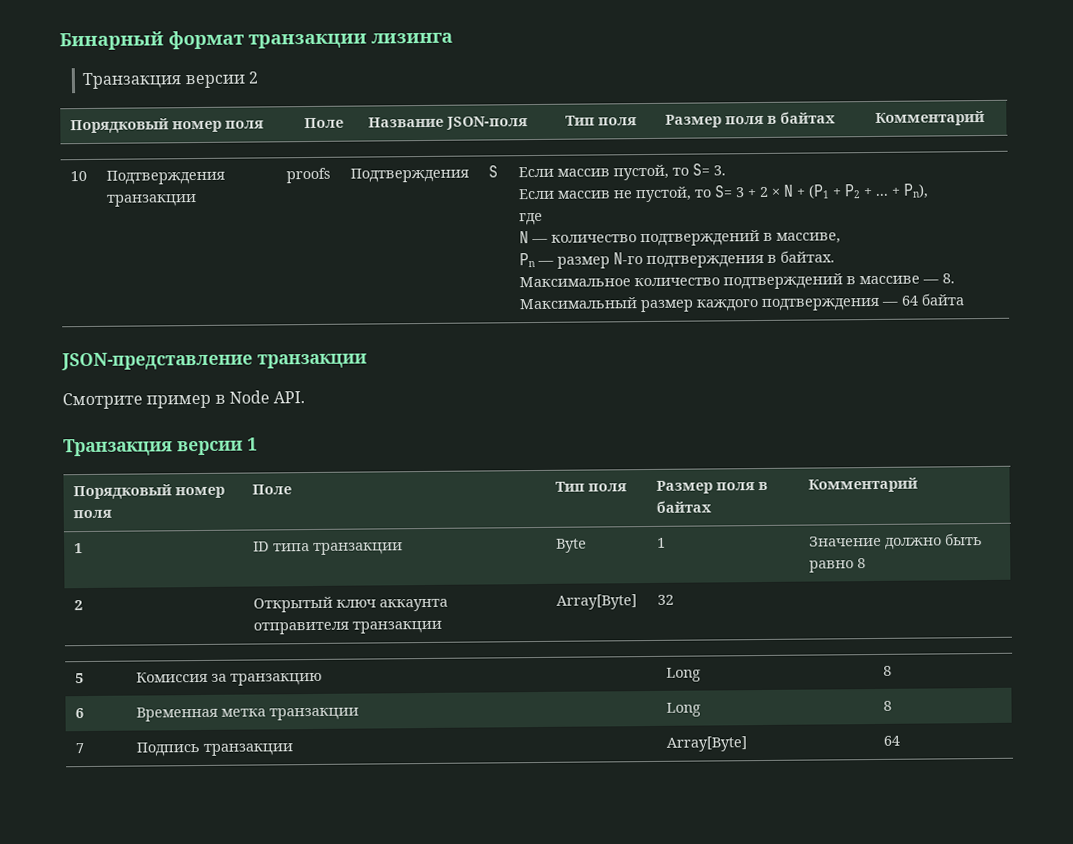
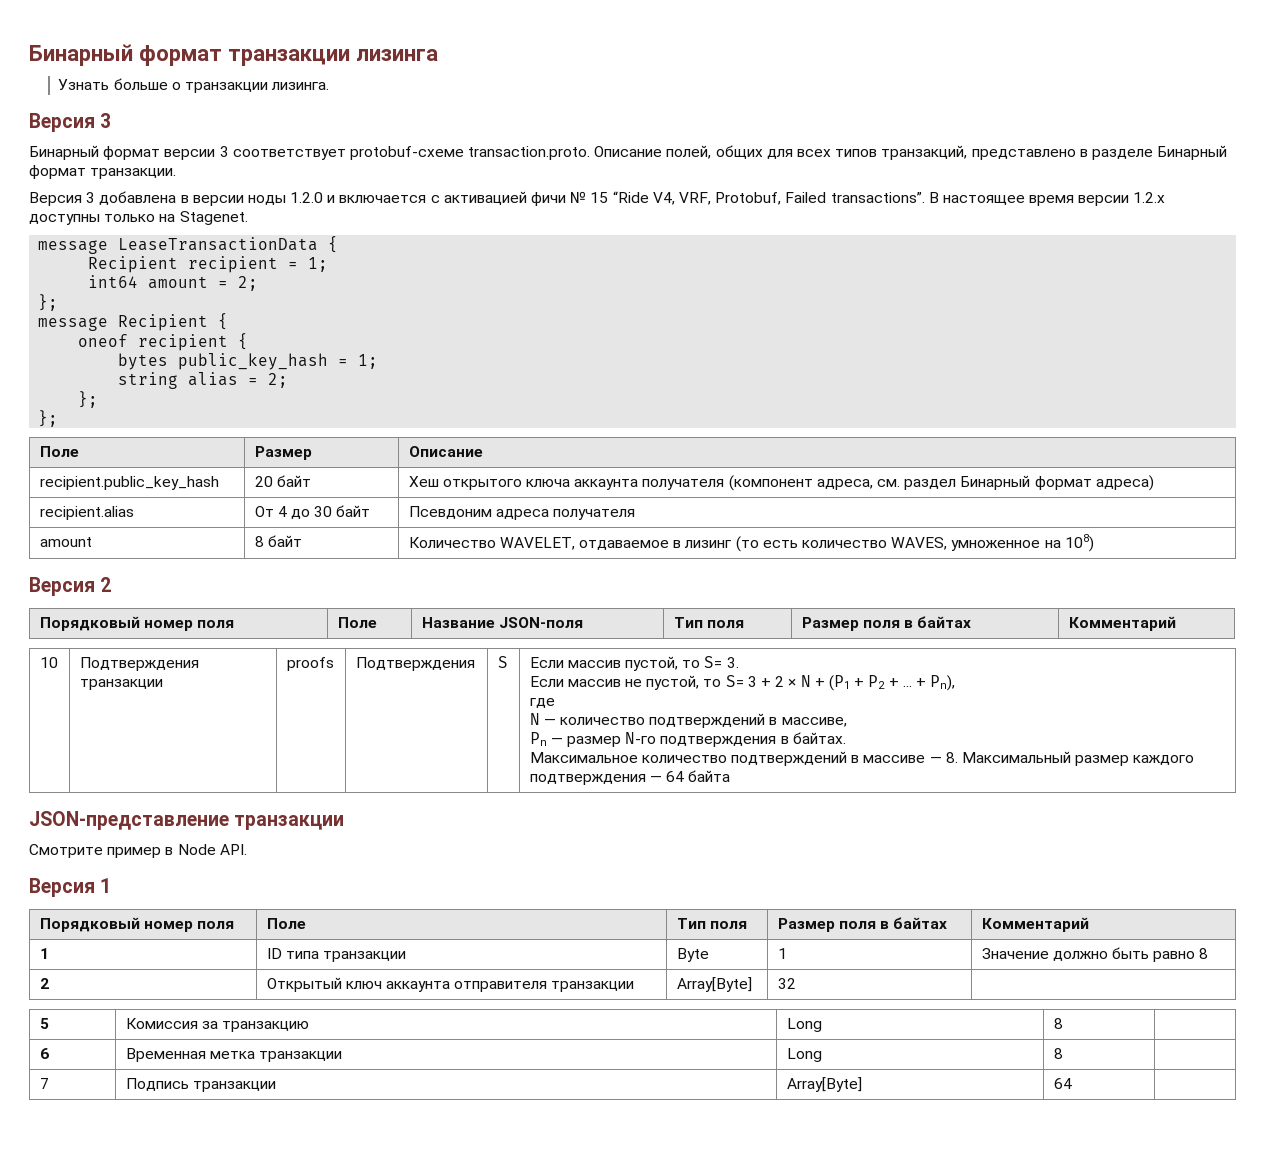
[82,72,246,90] Транзакция версии -> [58,78,330,93] [29,113,112,132] [29,145,1228,160] [29,165,177,179] [29,191,1166,206] [29,211,248,225] [38,236,339,254] [88,256,329,273] [88,275,259,291] [38,294,59,311] [38,313,229,331] [78,333,249,351] [118,353,379,370] [118,372,289,389] [78,391,99,408] [38,410,59,427] [39,446,79,457] [254,446,312,460] [408,446,483,457] [39,476,219,490] [254,475,311,487] [408,475,1154,491] [39,506,134,520] [254,505,371,519] [408,506,636,520] [39,537,92,547] [254,535,302,547] [408,534,1094,552] [29,577,95,596] Узнать больше о транзакции лизинга. // Версия 3 // Бинарный формат версии 3 соответствует protobuf-схеме transaction.proto. Описание полей, общих для всех типов транзакций, представлено в разделе Бинарный формат транзакции. // Версия 3 добавлена в версии ноды 1.2.0 и включается с активацией фичи № 15 “Ride V4, VRF, Protobuf, Failed transactions”. В настоящее время версии 1.2.x доступны только на Stagenet. // message LeaseTransactionData { // Recipient recipient = 1; // int64 amount = 2; // }; // message Recipient { // oneof recipient { // bytes public_key_hash = 1; // string alias = 2; // }; // }; // Поле | Размер | Описание // recipient.public_key_hash | 20 байт | Хеш открытого ключа аккаунта получателя (компонент адреса, см. раздел Бинарный формат адреса) // recipient.alias | От 4 до 30 байт | Псевдоним адреса получателя // amount | 8 байт | Количество WAVELET, отдаваемое в лизинг (то есть количество WAVES, умноженное на 108) // Версия
[63,438,243,457] Транзакция версии -> [29,878,95,897] Версия

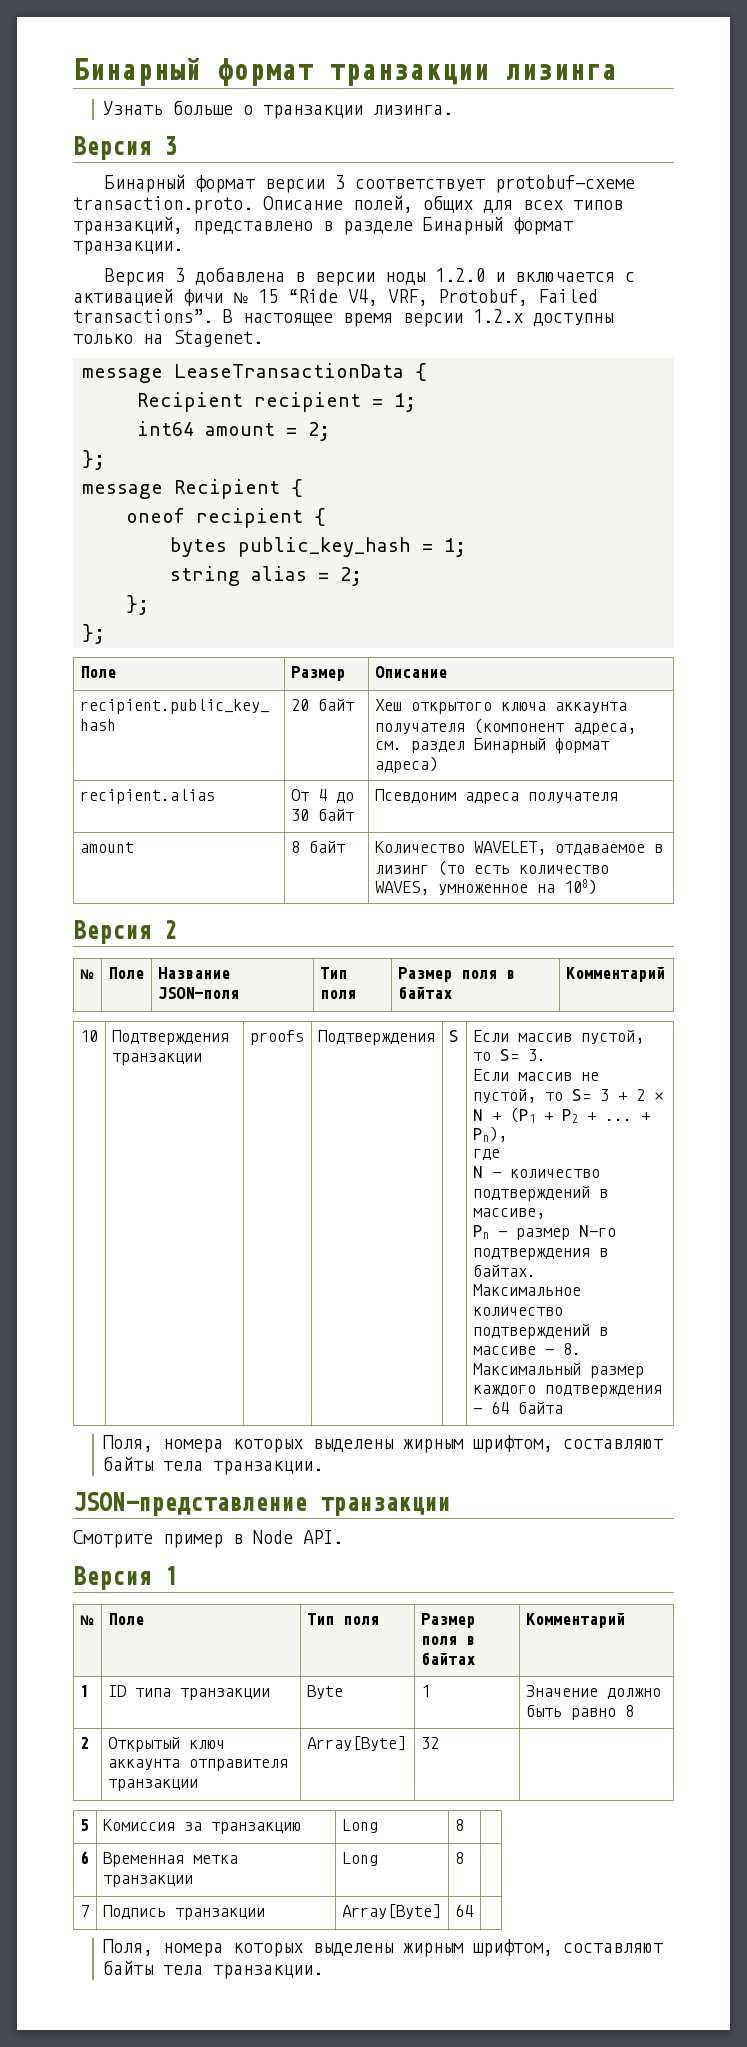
[39,616,235,631] Порядковый номер поля -> [79,969,94,979] №
(731, 776) none -> [102,1435,663,1453] [102,1456,323,1475] // Поля, номера которых выделены жирным шрифтом, составляют байты тела транзакции.
[39,917,235,932] Порядковый номер поля -> [79,1615,94,1625] №
(1072, 1083) none -> [102,1939,663,1957] [102,1960,323,1979] // Поля, номера которых выделены жирным шрифтом, составляют байты тела транзакции.

